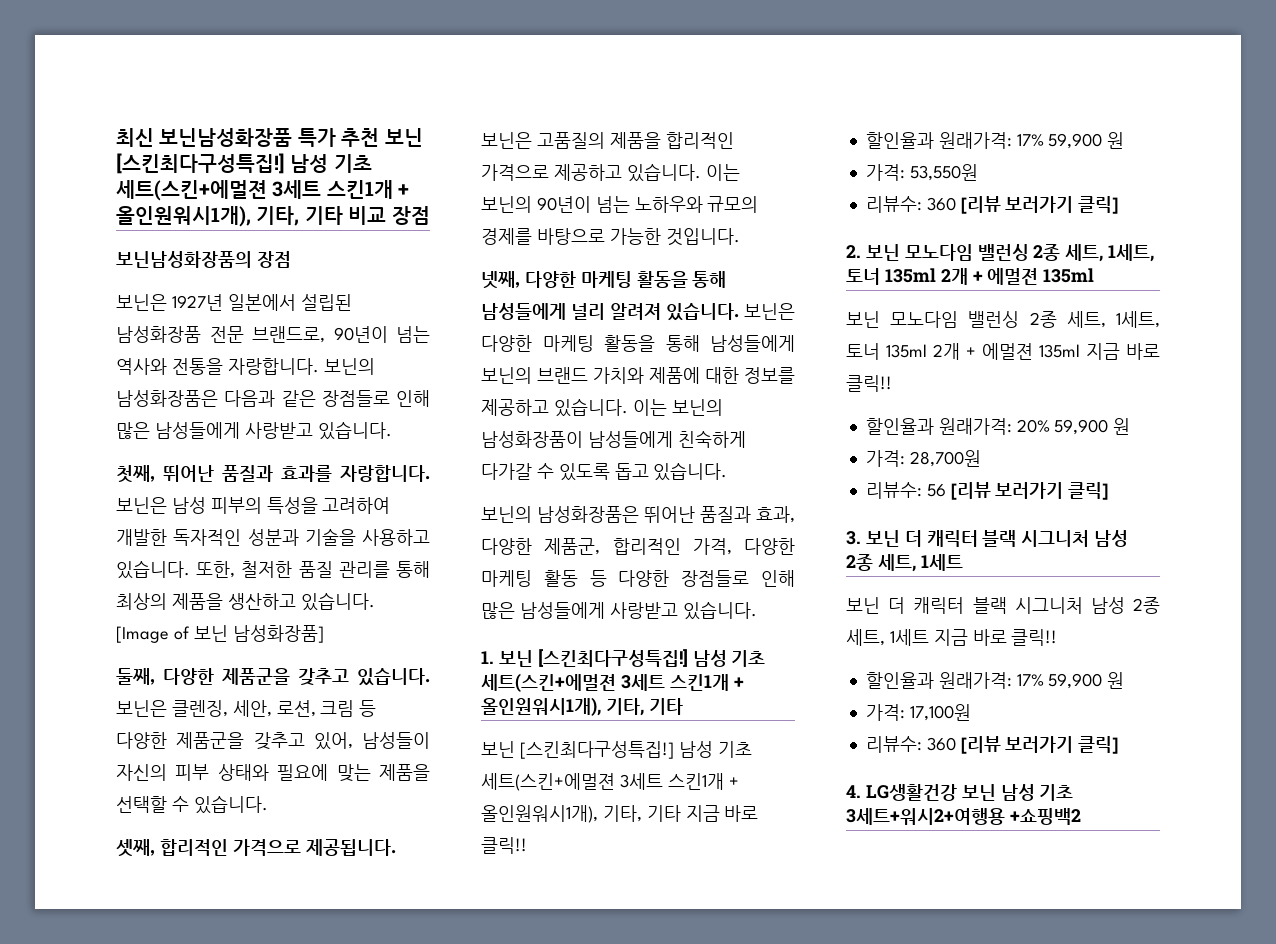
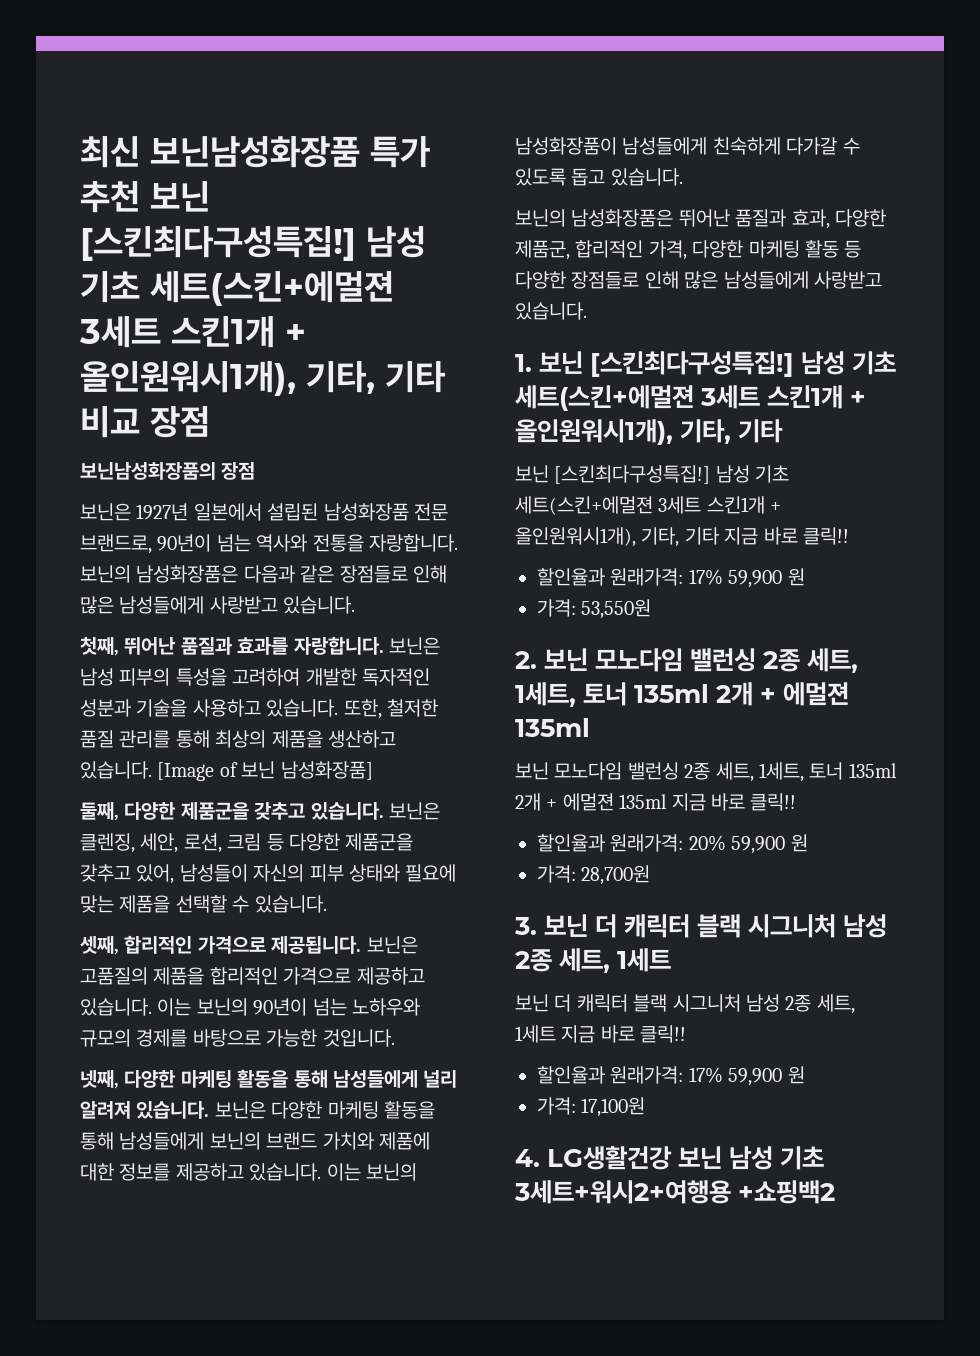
[865,196,1119,214] // 리뷰수: 360 [리뷰 보러가기 클릭] -> (652, 609) none
[865,482,1109,500] // 리뷰수: 56 [리뷰 보러가기 클릭] -> (651, 875) none
[865,736,1119,754] // 리뷰수: 360 [리뷰 보러가기 클릭] -> (646, 1107) none

